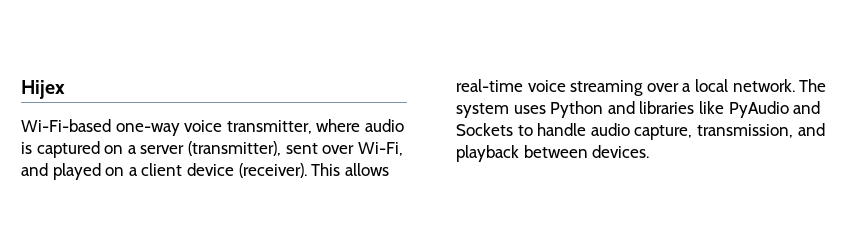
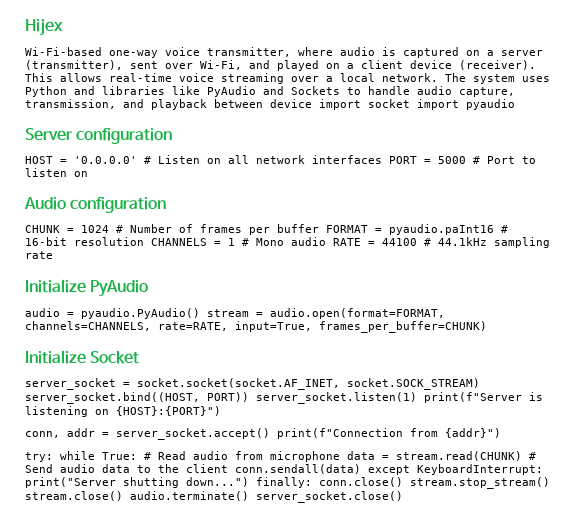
[592,145,650,158] devices. -> [270,99,515,110] [25,128,173,144] [25,155,536,164] [25,168,88,177] [24,197,167,213] [25,224,508,235] [25,237,550,248] [25,251,53,259] [25,279,149,297] [25,308,445,319] [25,321,487,333] [25,350,140,364] [25,378,480,390] [25,392,543,404] [25,406,221,417] [25,428,501,440] [25,451,536,462] [25,464,543,475] [25,477,550,489] [25,491,403,503] device import socket import pyaudio // Server configuration // HOST = '0.0.0.0' # Listen on all network interfaces PORT = 5000 # Port to listen on // Audio configuration // CHUNK = 1024 # Number of frames per buffer FORMAT = pyaudio.paInt16 # 16-bit resolution CHANNELS = 1 # Mono audio RATE = 44100 # 44.1kHz sampling rate // Initialize PyAudio // audio = pyaudio.PyAudio() stream = audio.open(format=FORMAT, channels=CHANNELS, rate=RATE, input=True, frames_per_buffer=CHUNK) // Initialize Socket // server_socket = socket.socket(socket.AF_INET, socket.SOCK_STREAM) server_socket.bind((HOST, PORT)) server_socket.listen(1) print(f"Server is listening on {HOST}:{PORT}") // conn, addr = server_socket.accept() print(f"Connection from {addr}") // try: while True: # Read audio from microphone data = stream.read(CHUNK) # Send audio data to the client conn.sendall(data) except KeyboardInterrupt: print("Server shutting down...") finally: conn.close() stream.stop_stream() stream.close() audio.terminate() server_socket.close()

